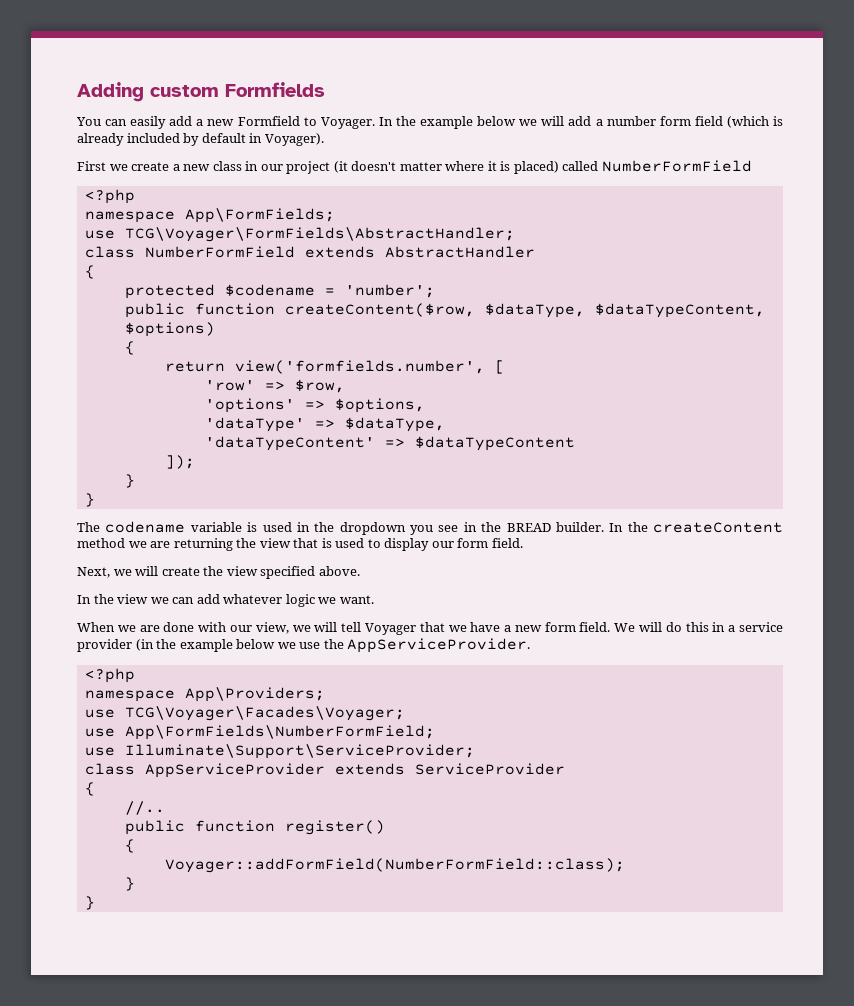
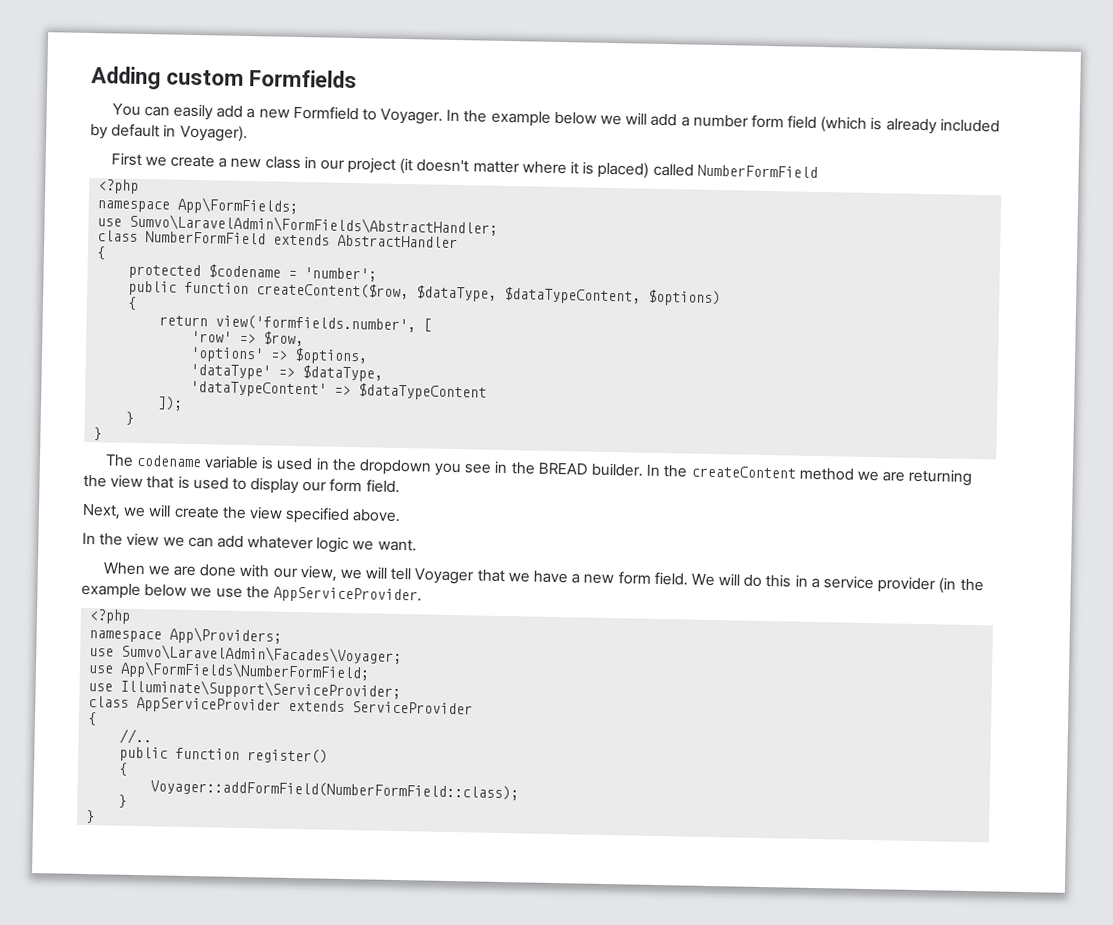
[124,227,515,242] TCG\Voyager\FormFields\AbstractHandler; -> [129,213,499,236] Sumvo\LaravelAdmin\FormFields\AbstractHandler;
[124,706,405,721] TCG\Voyager\Facades\Voyager; -> [121,643,403,665] Sumvo\LaravelAdmin\Facades\Voyager;

